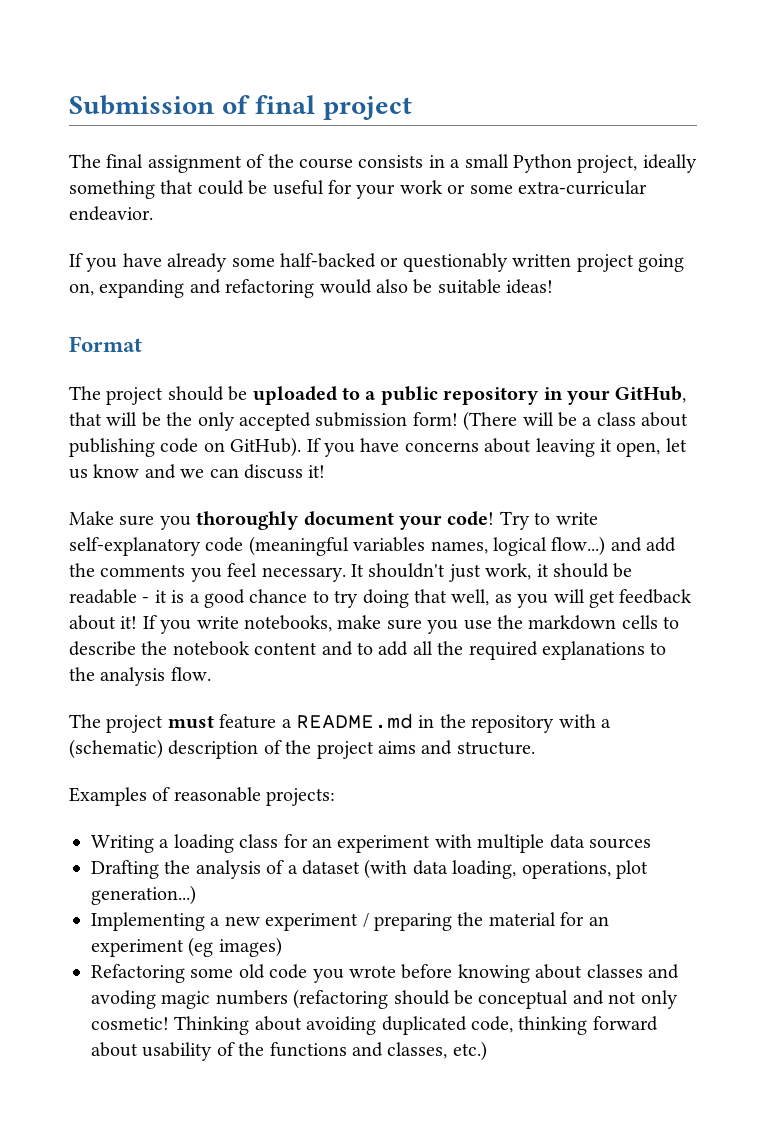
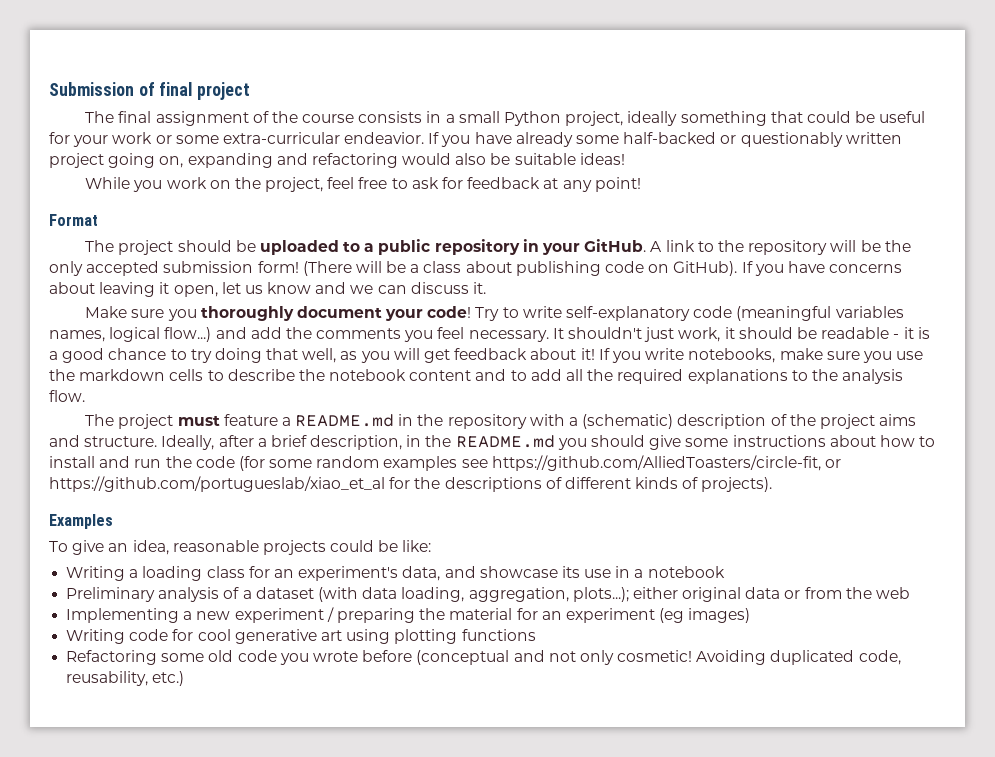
(153, 213) // -> (425, 138) none
(554, 286) none -> [85,177,641,192] // While you work on the project, feel free to ask for feedback at any point!
[615,386,687,403] [69,412,102,426] GitHub, that -> [584,239,828,255] GitHub. A link to the repository
[308,465,326,478] it! -> [473,282,487,294] it.
[69,787,336,806] // Examples of reasonable projects: -> [161,435,936,450] [49,455,842,471] [49,476,773,492] [49,514,113,529] [49,540,432,555] Ideally, after a brief description, in the README.md you should give some instructions about how to install and run the code (for some random examples see https://github.com/AlliedToasters/circle-fit, or https://github.com/portugueslab/xiao_et_al for the descriptions of different kinds of projects). // Examples // To give an idea, reasonable projects could be like:
[337,834,651,853] [91,860,191,879] experiment with multiple data sources // Drafting the -> [298,566,725,581] [66,587,156,602] experiment's data, and showcase its use in a notebook // Preliminary
[521,860,648,879] [91,885,196,905] operations, plot generation...) -> [468,587,911,602] aggregation, plots...); either original data or from the web
(282, 947) none -> [66,629,536,644] // Writing code for cool generative art using plotting functions
[457,964,679,983] [91,989,678,1009] [91,1016,658,1035] [91,1042,448,1061] knowing about classes and avoding magic numbers (refactoring should be conceptual and not only cosmetic! Thinking about avoiding duplicated code, thinking forward about usability of the functions and classes, -> [416,650,901,665] [66,671,149,686] (conceptual and not only cosmetic! Avoiding duplicated code, reusability,

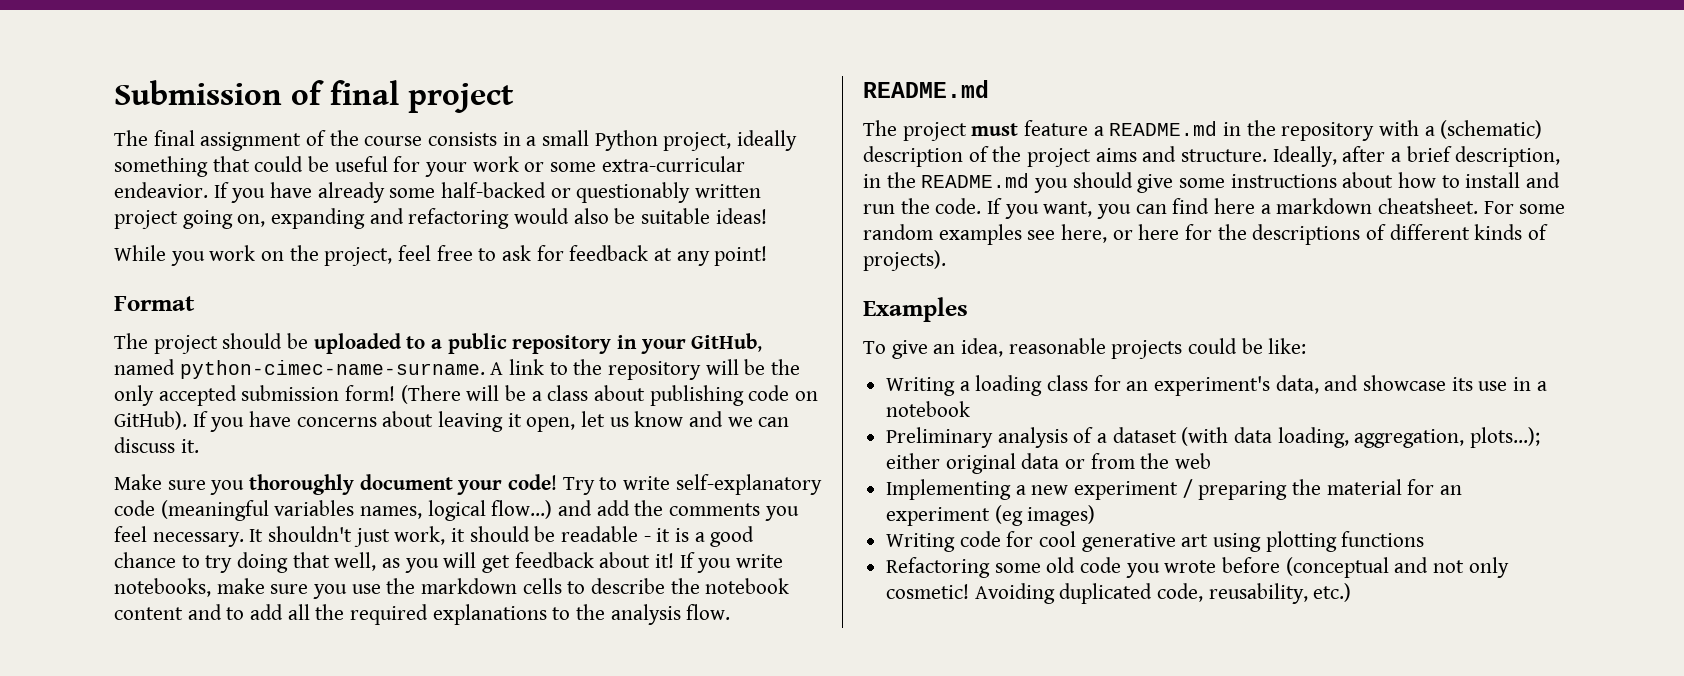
[584,239,647,252] GitHub. -> [691,333,763,352] [114,359,485,379] GitHub, named python-cimec-name-surname.
(85, 396) none -> [863,80,989,98] // README.md
[195,456,265,471] code (for -> [935,198,1514,219] code. If you want, you can find here a markdown cheatsheet. For
[491,455,842,471] [49,476,385,492] https://github.com/AlliedToasters/circle-fit, or https://github.com/portugueslab/xiao_et_al -> [1061,224,1180,243] here, or here

